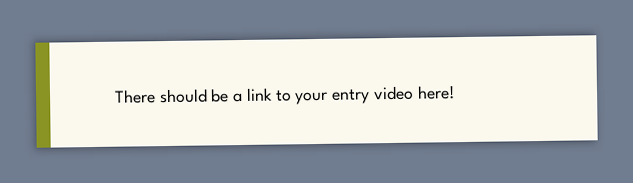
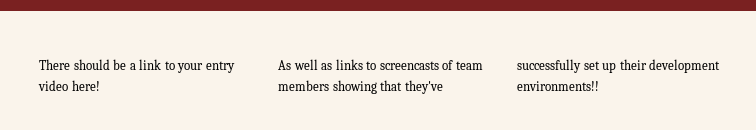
(455, 92) none -> [278,59,483,70] [278,80,443,94] [517,59,721,73] [517,81,599,91] // As well as links to screencasts of team members showing that they've successfully set up their development environments!!

